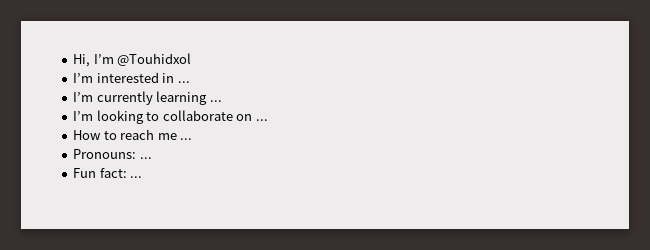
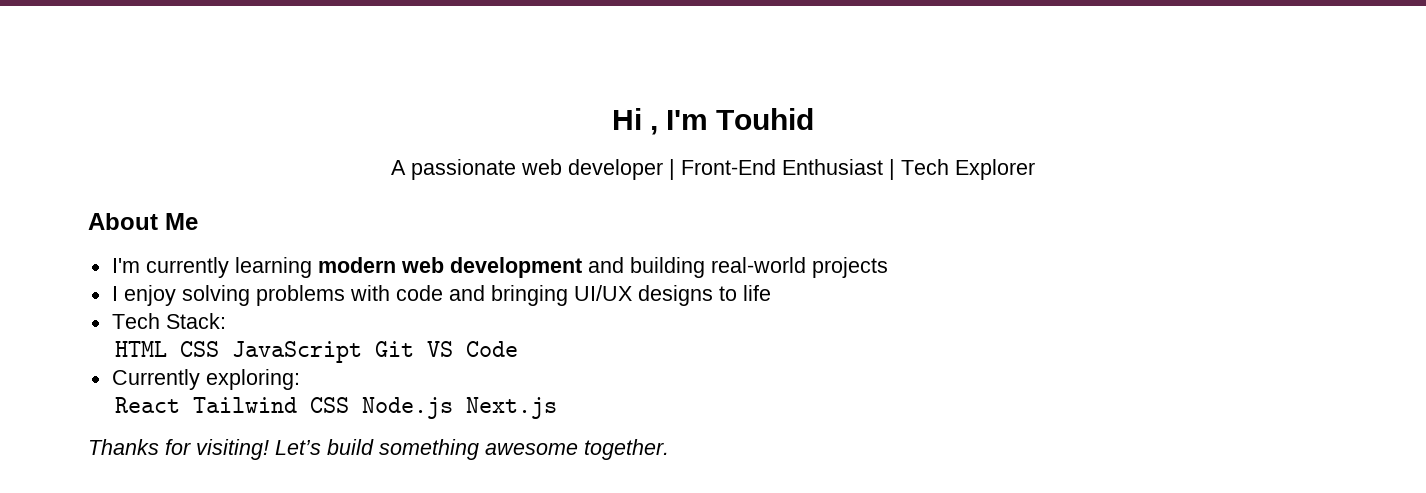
[73,53,192,67] [73,72,190,83] [73,91,222,105] [73,110,268,124] [73,129,193,140] [73,149,152,159] [73,168,143,178] Hi, I’m @Touhidxol // I’m interested in ... // I’m currently learning ... // I’m looking to collaborate on ... // How to reach me ... // Pronouns: ... // Fun fact: ... -> [611,108,815,135] [391,159,1035,180] [88,213,198,230] [111,257,888,278] [111,285,771,306] [111,313,226,329] [115,341,519,363] [111,369,300,390] [115,397,558,419] [88,439,669,460] Hi , I'm Touhid // A passionate web developer | Front-End Enthusiast | Tech Explorer // About Me // I'm currently learning modern web development and building real-world projects // I enjoy solving problems with code and bringing UI/UX designs to life // Tech Stack: // HTML CSS JavaScript Git VS Code // Currently exploring: // React Tailwind CSS Node.js Next.js // Thanks for visiting! Let’s build something awesome together.

